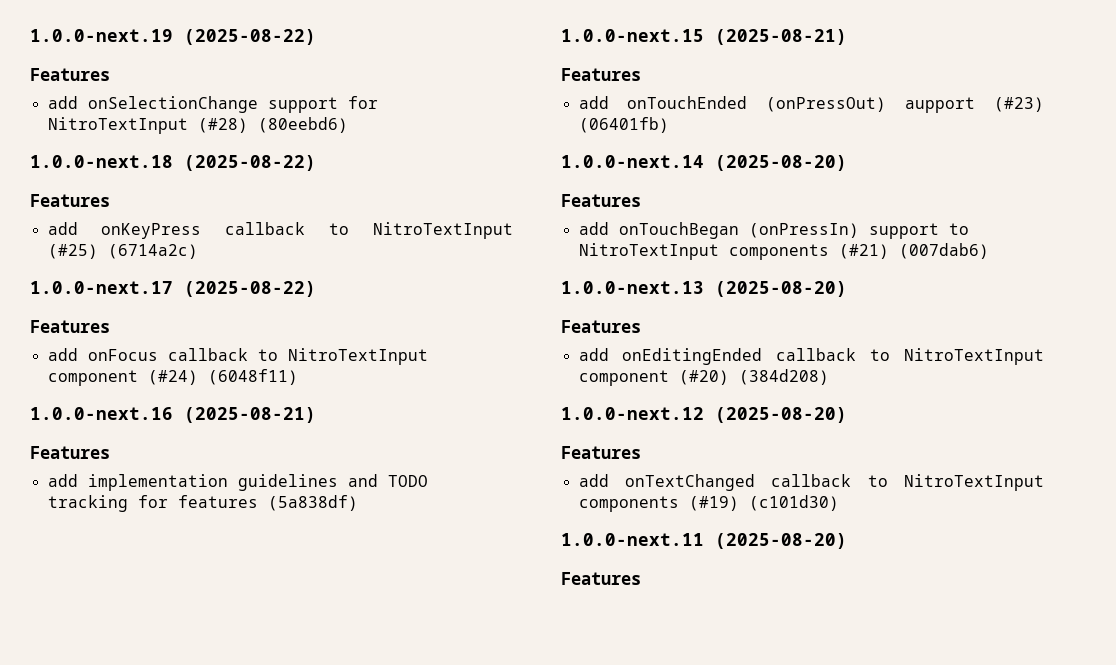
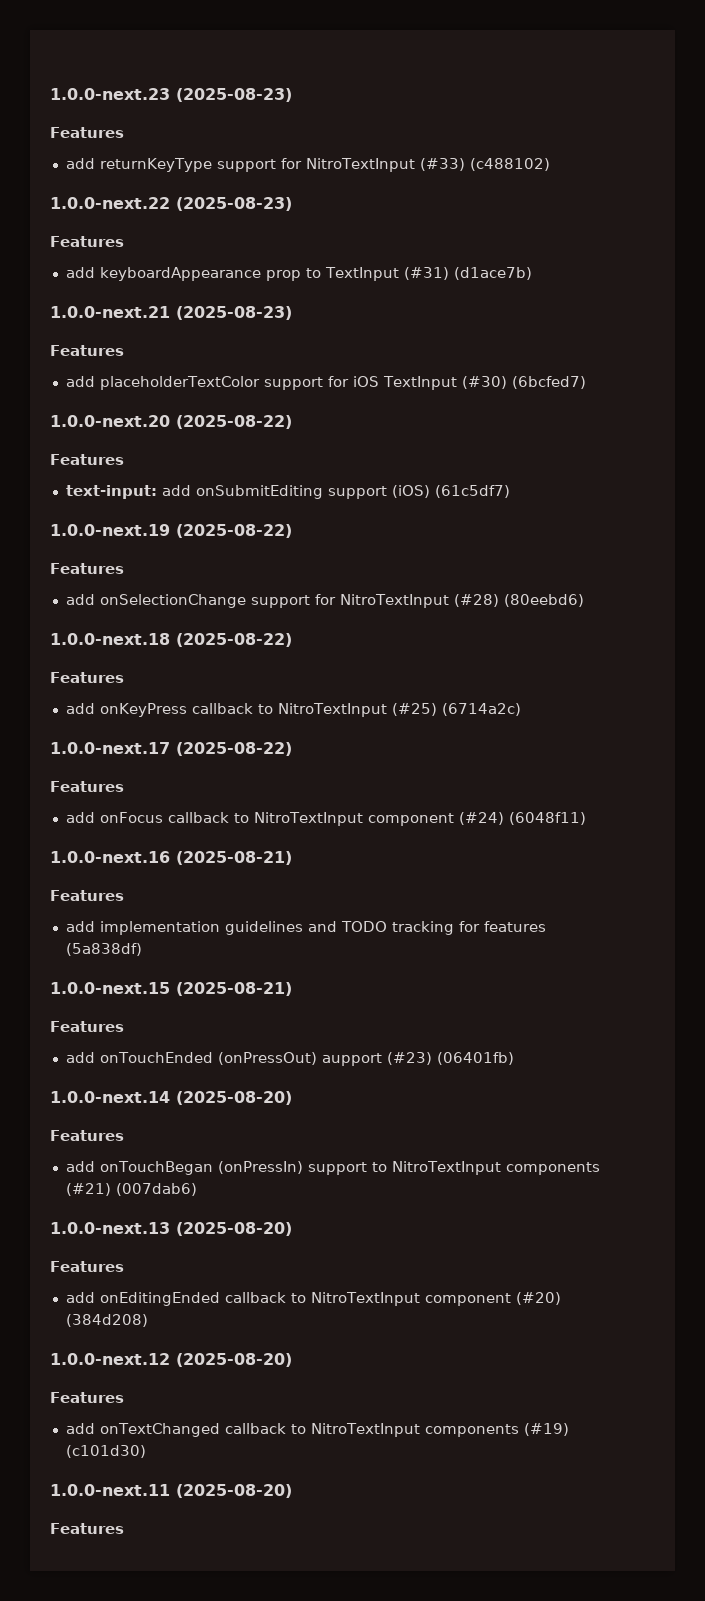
(30, 35) none -> [50,88,292,102] [50,127,124,138] [65,158,550,172] [50,197,292,211] [50,236,124,247] [65,267,532,281] [50,306,292,320] [50,345,124,356] [65,376,586,390] [50,415,292,429] [50,454,124,465] [65,485,510,499] 1.0.0-next.23 (2025-08-23) // Features // add returnKeyType support for NitroTextInput (#33) (c488102) // 1.0.0-next.22 (2025-08-23) // Features // add keyboardAppearance prop to TextInput (#31) (d1ace7b) // 1.0.0-next.21 (2025-08-23) // Features // add placeholderTextColor support for iOS TextInput (#30) (6bcfed7) // 1.0.0-next.20 (2025-08-22) // Features // text-input: add onSubmitEditing support (iOS) (61c5df7) //

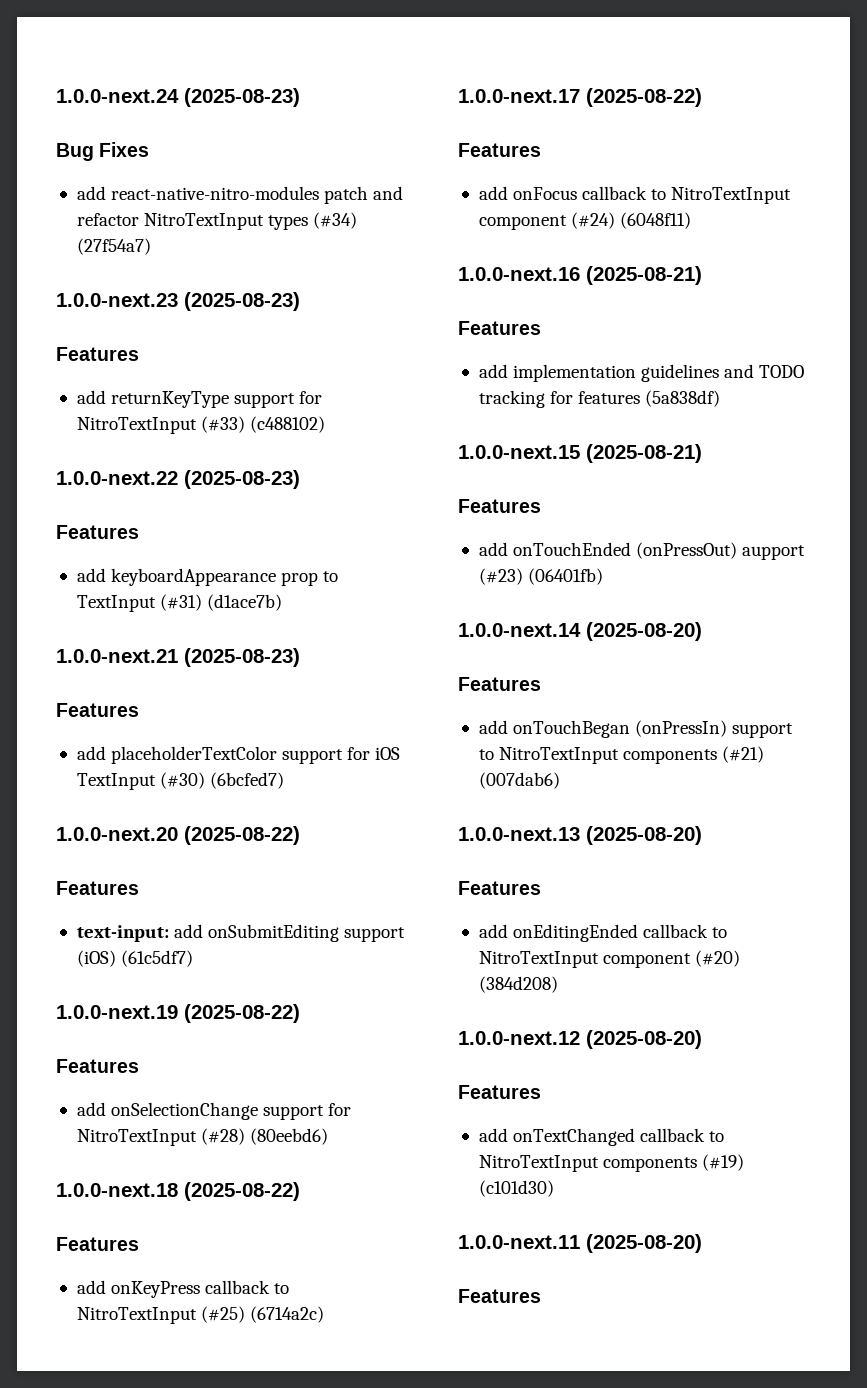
(50, 94) none -> [56,88,300,107] [56,142,150,161] [76,186,404,204] [76,212,358,230] [76,238,151,255] 1.0.0-next.24 (2025-08-23) // Bug Fixes // add react-native-nitro-modules patch and refactor NitroTextInput types (#34) (27f54a7) //

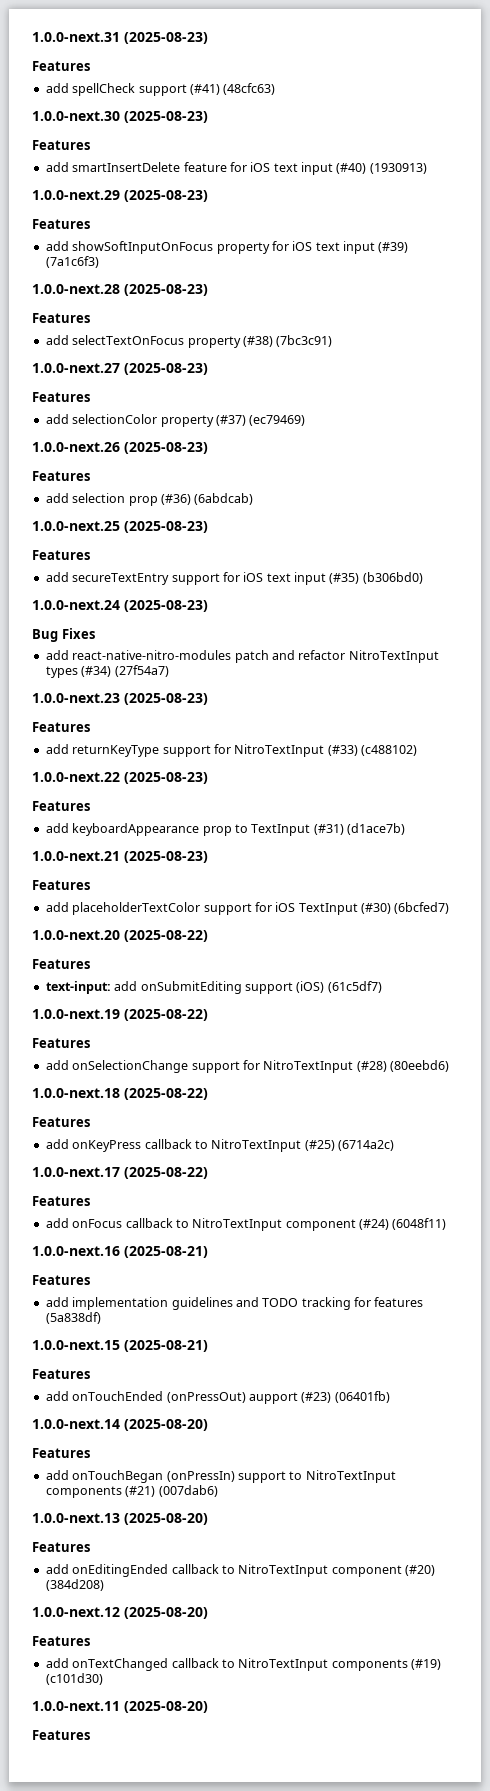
(56, 96) none -> [32,32,208,44] [32,61,90,71] [45,83,276,96] [32,111,208,123] [32,140,90,150] [45,162,427,175] [32,190,208,202] [32,219,90,229] [45,241,409,254] [45,256,99,268] [32,284,208,296] [32,313,90,323] [45,335,333,348] [32,363,208,375] [32,392,90,402] [45,414,306,427] [32,442,208,454] [32,471,90,481] [45,493,254,506] [32,521,208,533] [32,550,90,560] [45,572,423,585] 1.0.0-next.31 (2025-08-23) // Features // add spellCheck support (#41) (48cfc63) // 1.0.0-next.30 (2025-08-23) // Features // add smartInsertDelete feature for iOS text input (#40) (1930913) // 1.0.0-next.29 (2025-08-23) // Features // add showSoftInputOnFocus property for iOS text input (#39) (7a1c6f3) // 1.0.0-next.28 (2025-08-23) // Features // add selectTextOnFocus property (#38) (7bc3c91) // 1.0.0-next.27 (2025-08-23) // Features // add selectionColor property (#37) (ec79469) // 1.0.0-next.26 (2025-08-23) // Features // add selection prop (#36) (6abdcab) // 1.0.0-next.25 (2025-08-23) // Features // add secureTextEntry support for iOS text input (#35) (b306bd0) //

